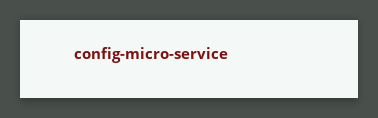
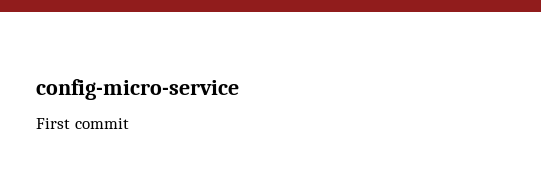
(228, 55) none -> [36,118,129,129] // First commit

